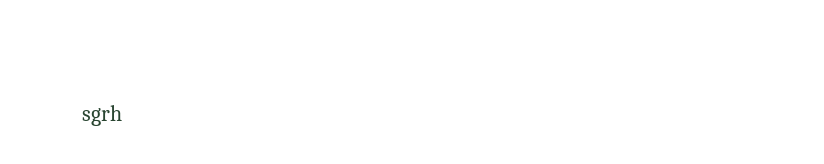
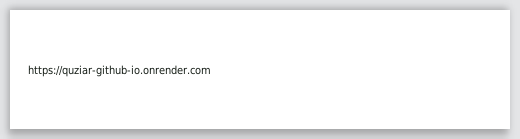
[82,105,122,126] sgrh -> [28,65,211,77] https://quziar-github-io.onrender.com

